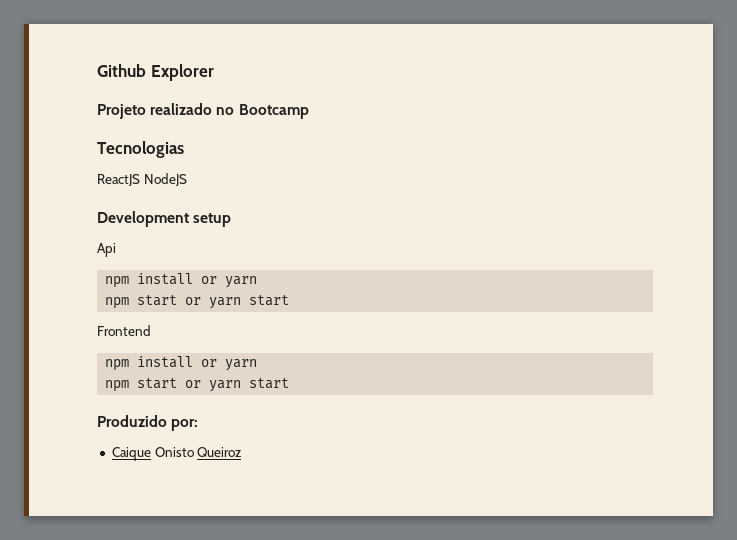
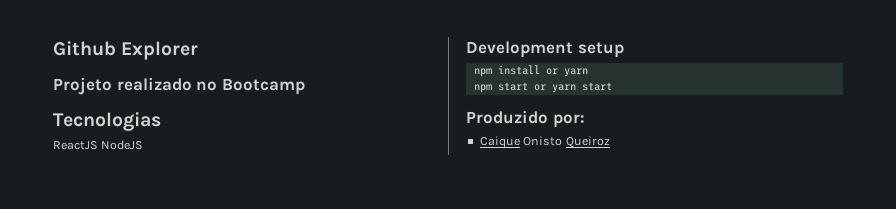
[97,243,116,257] [105,273,258,288] [105,295,290,309] [97,325,151,336] // Api // npm install or yarn // npm start or yarn start // Frontend -> (624, 50) none

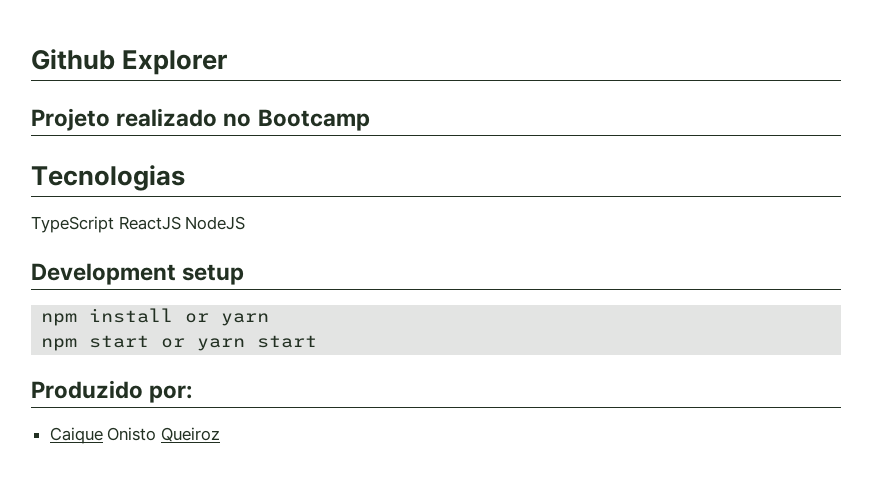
(161, 121) none -> [31,216,114,233] TypeScript

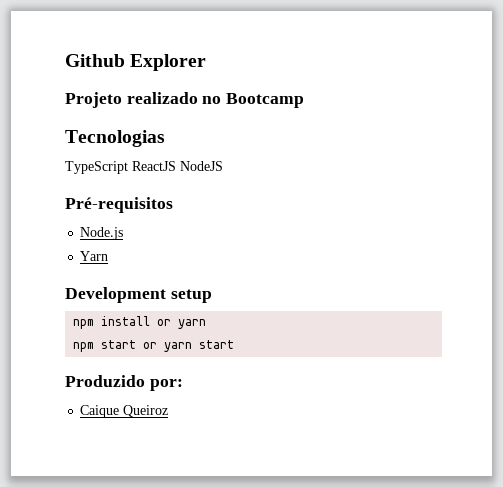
(246, 223) none -> [65,197,173,213] [80,227,124,240] [80,251,109,261] // Pré-requisitos // Node.js // Yarn
[107,427,157,441] Onisto -> (120, 411) none

